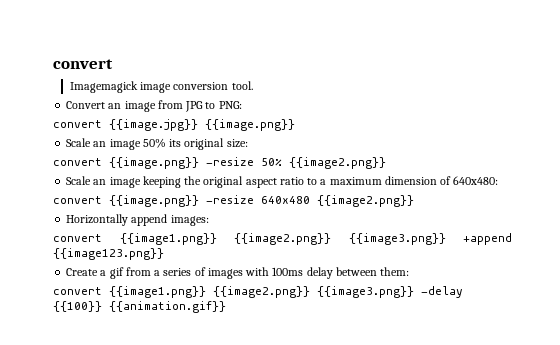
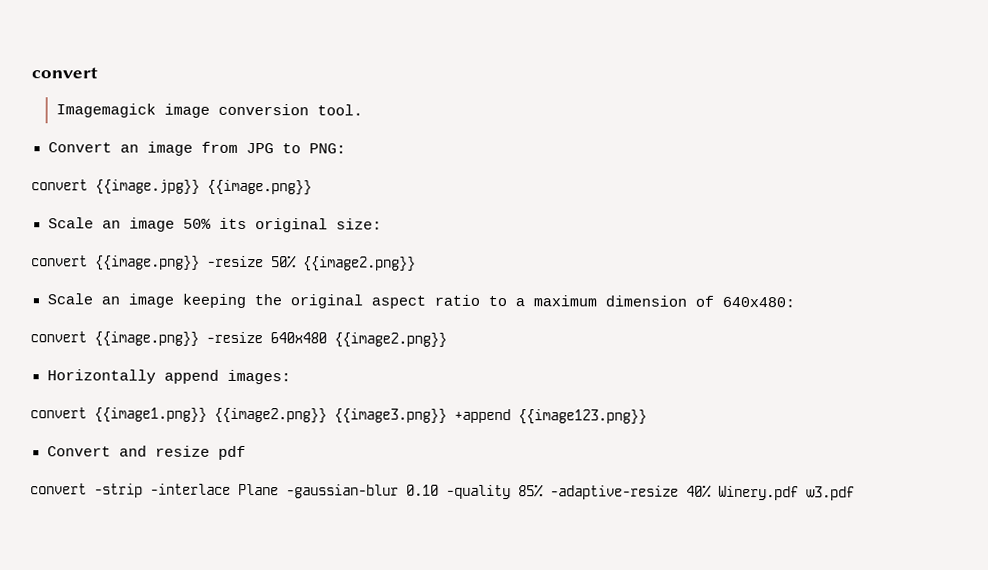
[66,267,410,279] [53,286,463,298] [53,301,226,313] Create a gif from a series of images with 100ms delay between them: // convert {{image1.png}} {{image2.png}} {{image3.png}} -delay {{100}} {{animation.gif}} -> [46,445,246,461] [30,483,855,501] Convert and resize pdf // convert -strip -interlace Plane -gaussian-blur 0.10 -quality 85% -adaptive-resize 40% Winery.pdf w3.pdf

